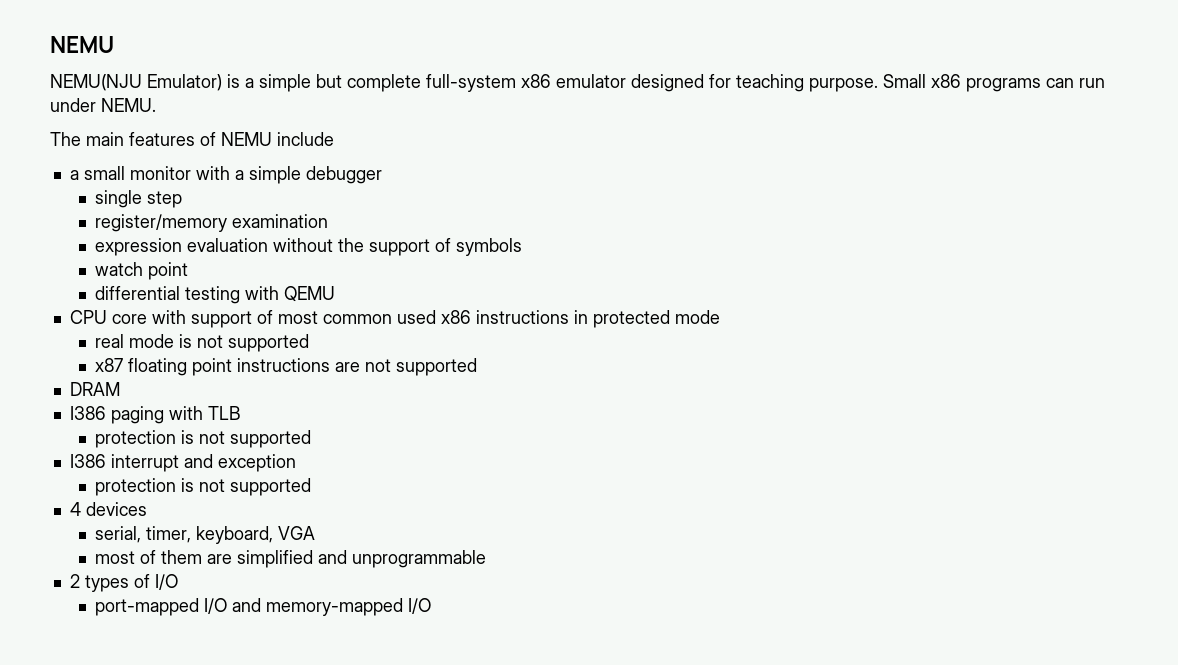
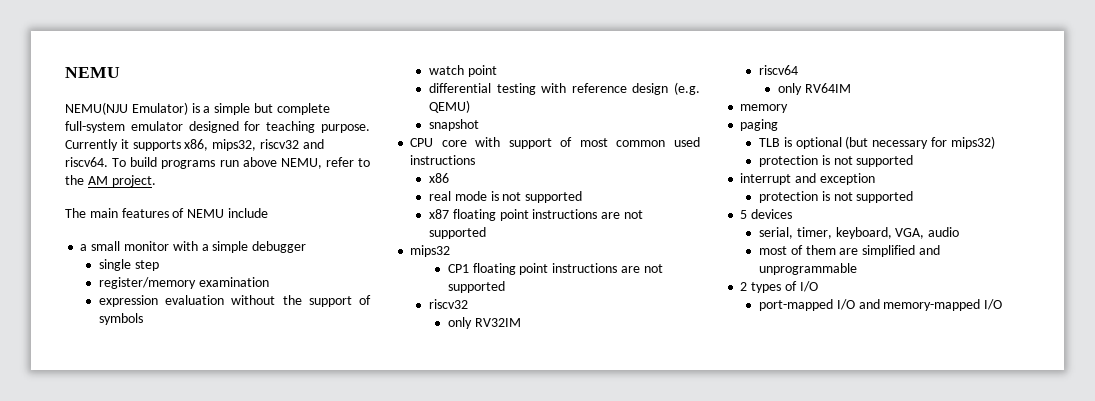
[521,74,551,88] x86 -> (125, 127) none
[883,74,1105,92] [50,98,156,112] Small x86 programs can run under NEMU. -> [65,139,324,151] [65,157,370,169] [65,175,156,187] Currently it supports x86, mips32, riscv32 and riscv64. To build programs run above NEMU, refer to the AM project.
[284,286,336,302] QEMU -> [571,82,700,95] [429,100,471,113] [429,119,480,131] reference design (e.g. QEMU) // snapshot
[440,310,720,328] x86 instructions in protected mode -> [410,155,476,165] [429,173,450,183] instructions // x86
[69,382,120,396] [69,406,106,420] DRAM // I386 -> [410,245,451,257] [447,263,663,275] [447,281,505,293] [429,299,469,309] [447,317,521,329] [759,65,799,75] [777,83,851,95] [740,104,789,113] mips32 // CP1 floating point instructions are not supported // riscv32 // only RV32IM // riscv64 // only RV64IM // memory //
[168,406,203,420] with -> (779, 125) //
[95,430,312,448] [69,454,106,468] // protection is not supported // I386 -> [783,136,995,149] [759,155,914,167] is optional (but necessary for mips32) // protection is not supported //
[69,502,81,516] 4 -> [740,210,748,219] 5
[278,526,316,540] VGA -> [895,227,960,239] VGA, audio

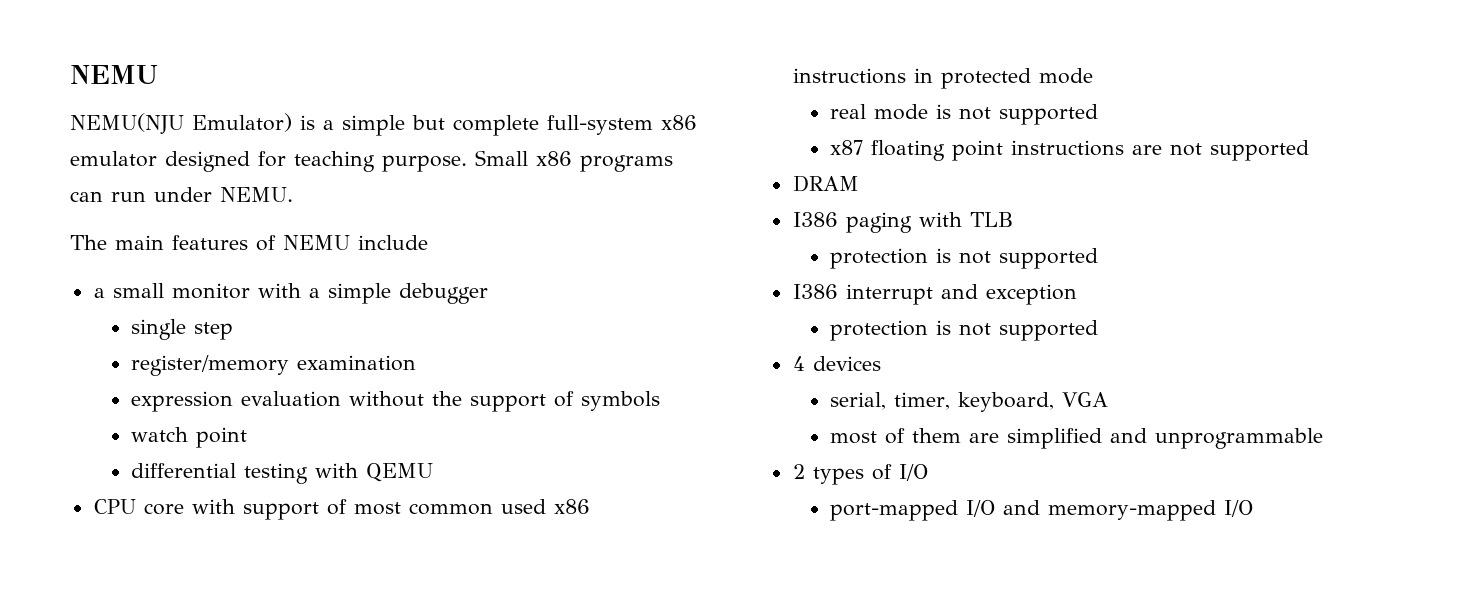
(125, 127) none -> [661,115,697,130] x86
[65,139,324,151] [65,157,370,169] [65,175,156,187] Currently it supports x86, mips32, riscv32 and riscv64. To build programs run above NEMU, refer to the AM project. -> [475,150,673,172] [70,187,293,202] Small x86 programs can run under NEMU.
[571,82,700,95] [429,100,471,113] [429,119,480,131] reference design (e.g. QEMU) // snapshot -> [366,463,434,482] QEMU
[410,155,476,165] [429,173,450,183] instructions // x86 -> [553,499,590,514] [792,68,1093,89] x86 instructions in protected mode
[410,245,451,257] [447,263,663,275] [447,281,505,293] [429,299,469,309] [447,317,521,329] [759,65,799,75] [777,83,851,95] [740,104,789,113] mips32 // CP1 floating point instructions are not supported // riscv32 // only RV32IM // riscv64 // only RV64IM // memory // -> [792,175,859,192] [792,212,838,227] DRAM // I386
(779, 125) // -> [918,212,962,227] with
[783,136,995,149] [759,155,914,167] is optional (but necessary for mips32) // protection is not supported // -> [830,248,1099,269] [792,284,838,299] // protection is not supported // I386
[740,210,748,219] 5 -> [792,356,805,371] 4
[895,227,960,239] VGA, audio -> [1062,392,1109,407] VGA

